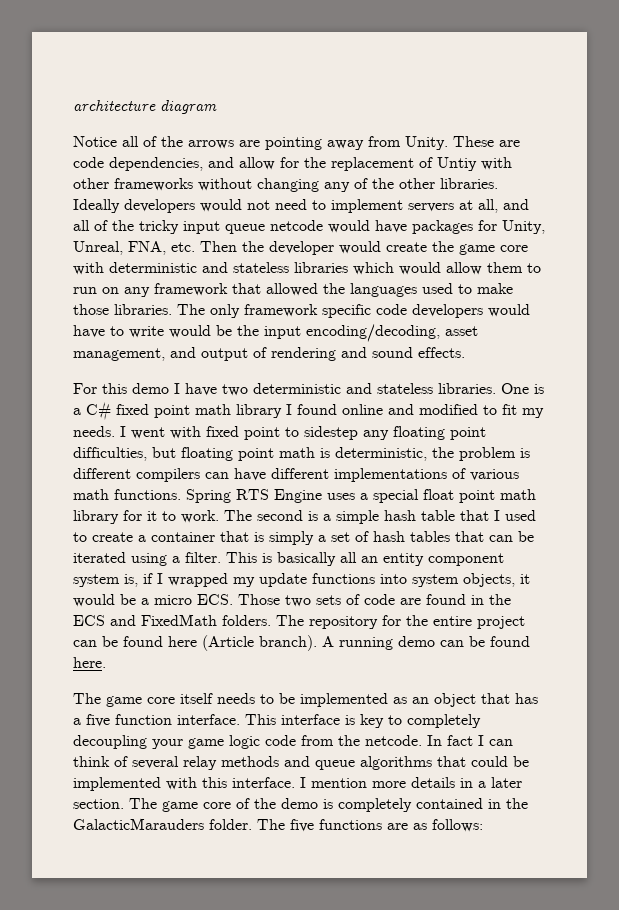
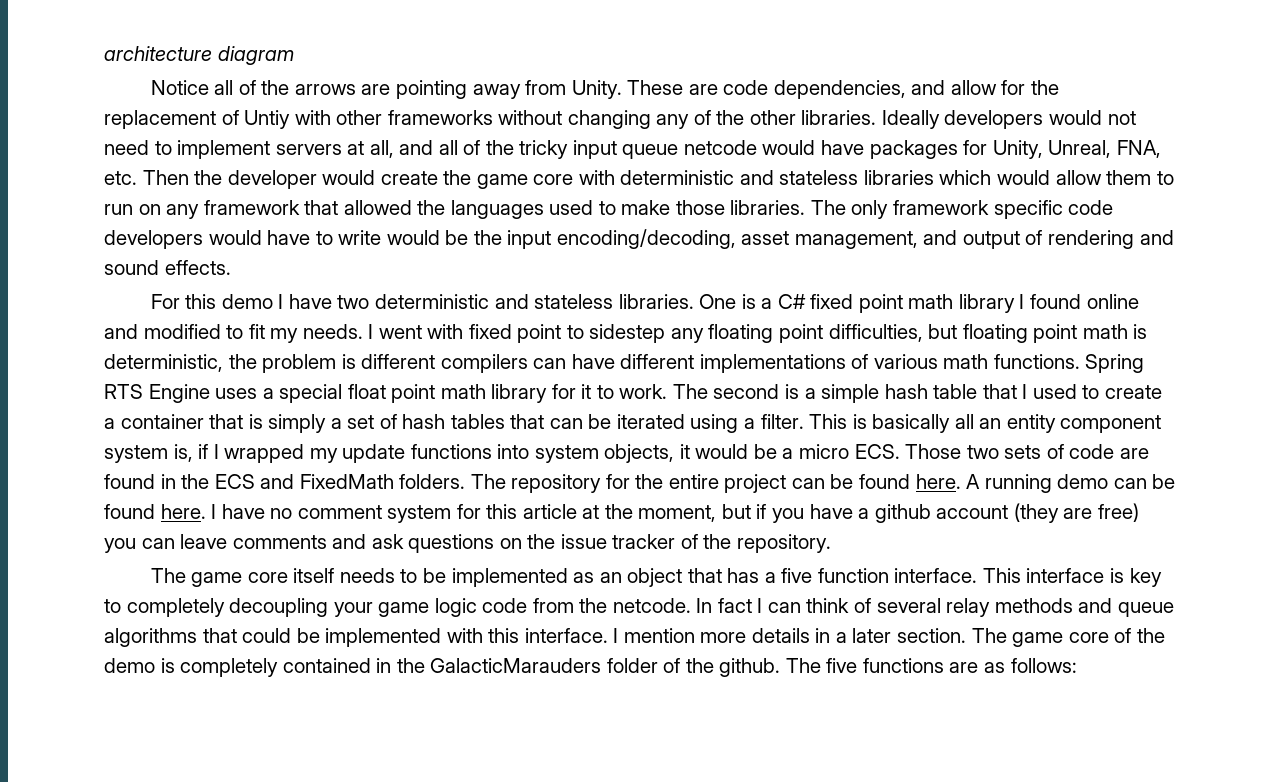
[168,635,317,651] here (Article branch). -> [915,474,961,489] here.
(106, 662) none -> [211,503,1139,523] [104,534,831,553] I have no comment system for this article at the moment, but if you have a github account (they are free) you can leave comments and ask questions on the issue tracker of the repository.
[209,819,252,830] folder. -> [606,658,781,677] folder of the github.

